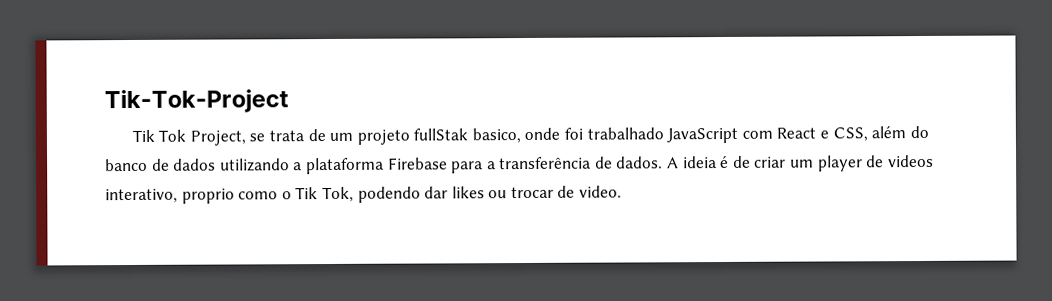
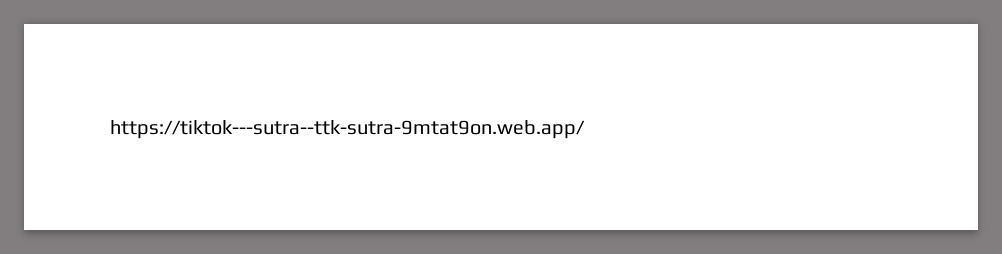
[104,89,289,114] [131,125,929,146] [105,154,934,175] [105,185,623,204] Tik-Tok-Project // Tik Tok Project, se trata de um projeto fullStak basico, onde foi trabalhado JavaScript com React e CSS, além do banco de dados utilizando a plataforma Firebase para a transferência de dados. A ideia é de criar um player de videos interativo, proprio como o Tik Tok, podendo dar likes ou trocar de video. -> [110,120,585,139] https://tiktok---sutra--ttk-sutra-9mtat9on.web.app/

